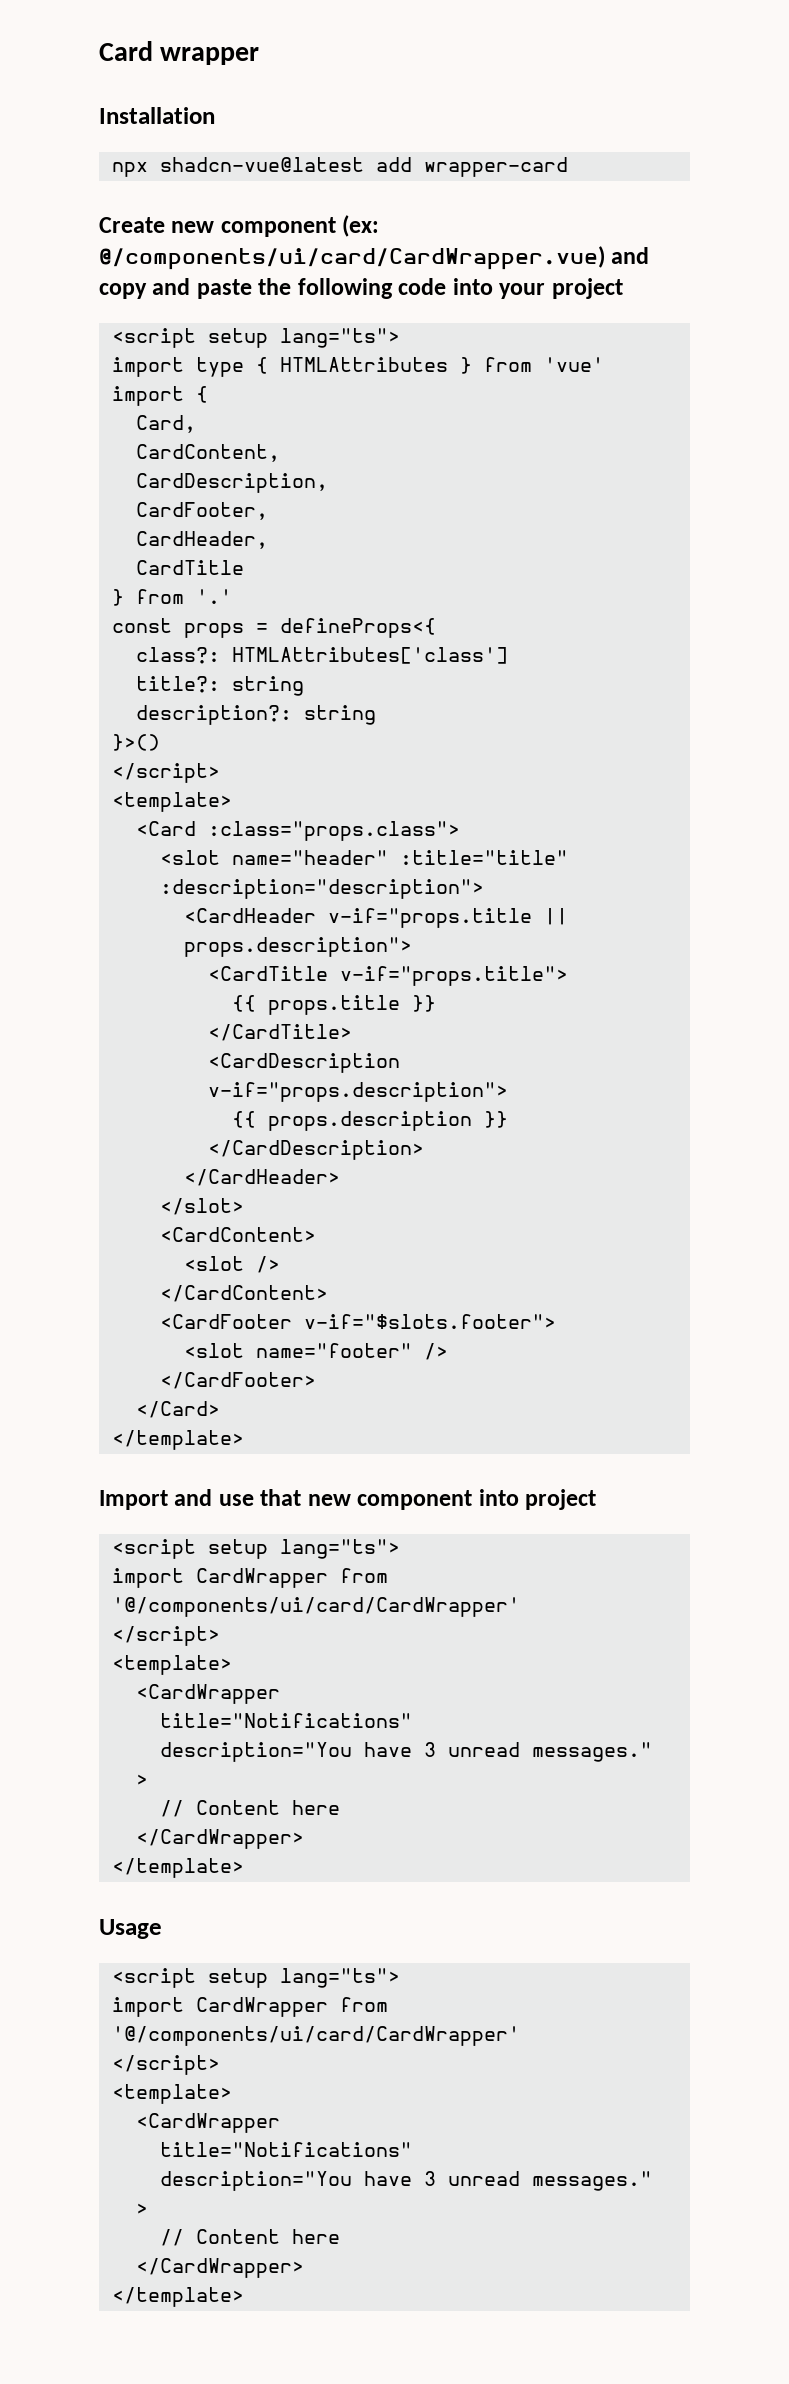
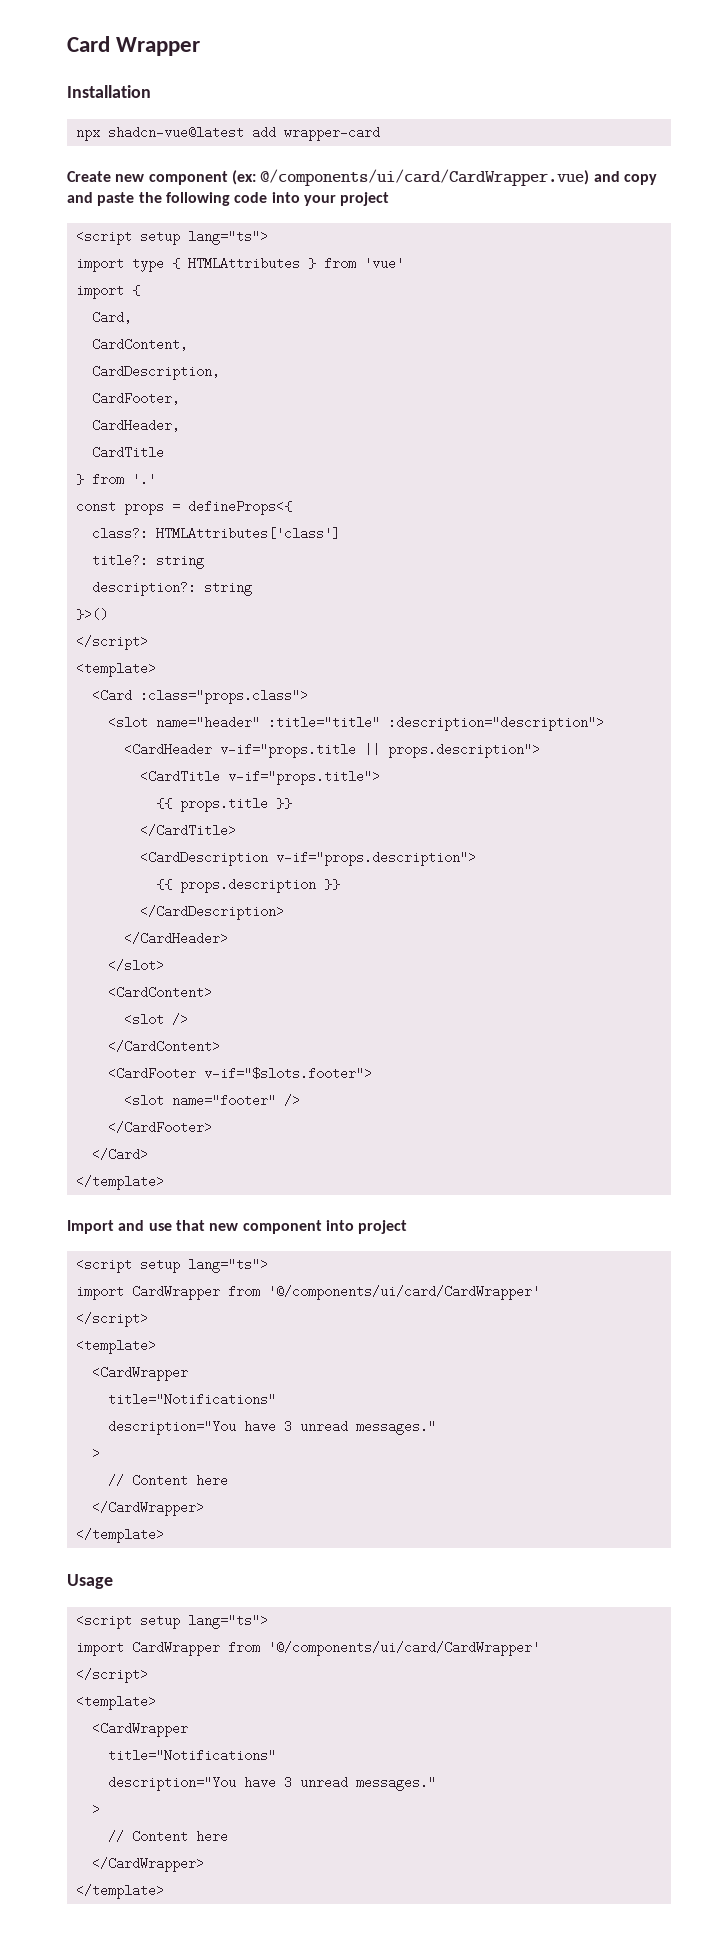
[160,47,260,65] wrapper -> [116,37,201,56] Wrapper

